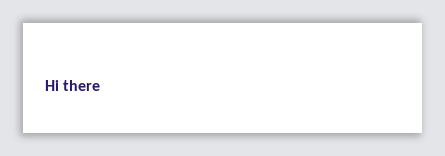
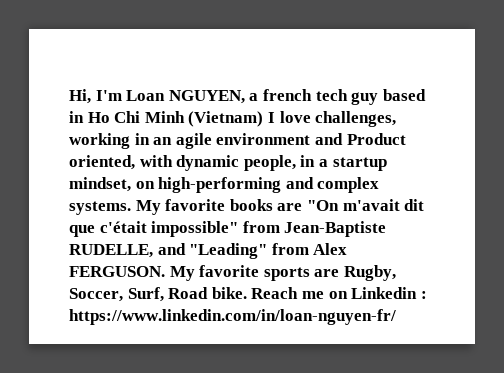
[45,80,101,91] Hi there -> [69,89,426,105] [69,111,397,127] [69,133,406,149] [69,155,387,171] [69,177,380,193] [69,199,425,215] [69,221,387,237] [69,243,348,259] [69,265,396,281] [69,287,427,302] [69,309,396,325] Hi, I'm Loan NGUYEN, a french tech guy based in Ho Chi Minh (Vietnam) I love challenges, working in an agile environment and Product oriented, with dynamic people, in a startup mindset, on high-performing and complex systems. My favorite books are "On m'avait dit que c'était impossible" from Jean-Baptiste RUDELLE, and "Leading" from Alex FERGUSON. My favorite sports are Rugby, Soccer, Surf, Road bike. Reach me on Linkedin : https://www.linkedin.com/in/loan-nguyen-fr/

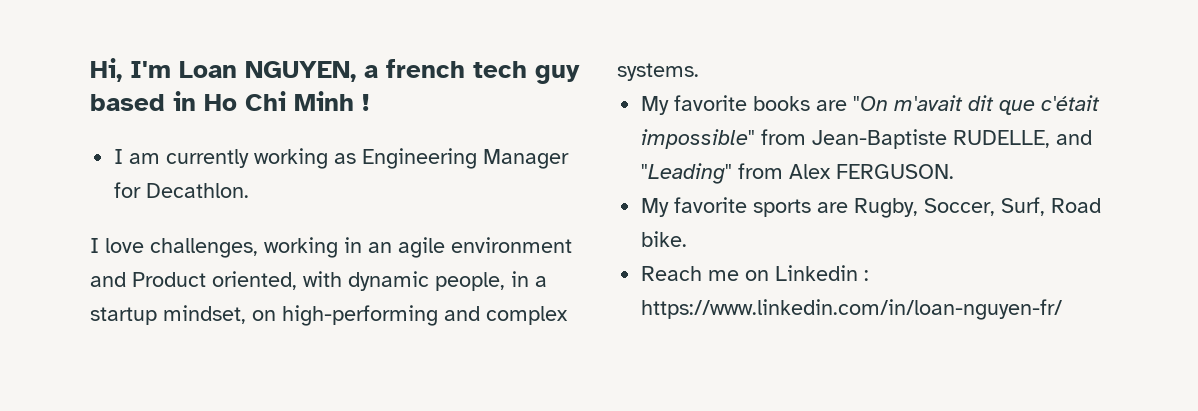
[188,111,264,127] (Vietnam) -> [362,94,369,111] [114,148,570,169] [114,182,250,198] ! // I am currently working as Engineering Manager for Decathlon. //
(131, 208) none -> (699, 72) //
(165, 271) none -> (955, 171) //
(247, 293) none -> (688, 239) //

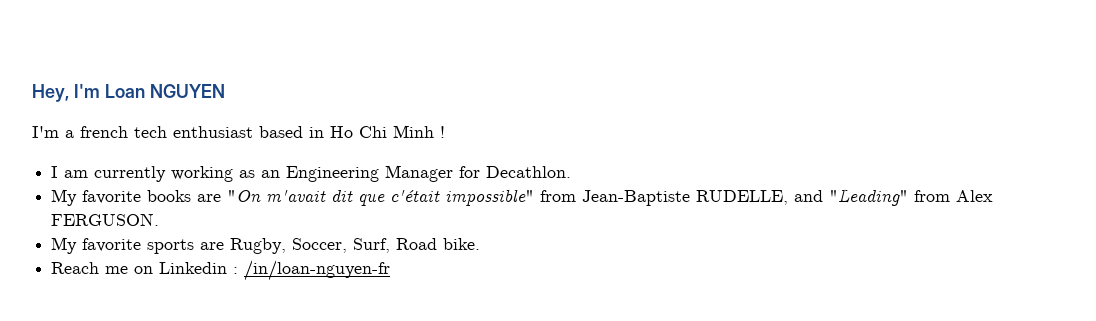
[90,58,122,82] Hi, -> [32,84,69,102] Hey,
[245,61,356,82] NGUYEN, -> [149,84,225,98] [32,126,59,138] NGUYEN // I'm
[535,65,580,84] guy -> [173,126,253,138] enthusiast
(357, 158) none -> [261,170,281,178] an
[90,237,572,258] [90,271,547,291] [90,305,568,326] [617,63,699,81] // I love challenges, working in an agile environment and Product oriented, with dynamic people, in a startup mindset, on high-performing and complex systems. -> (572, 172) none
[641,299,1063,320] https://www.linkedin.com/in/loan-nguyen-fr/ -> [244,260,391,281] /in/loan-nguyen-fr

